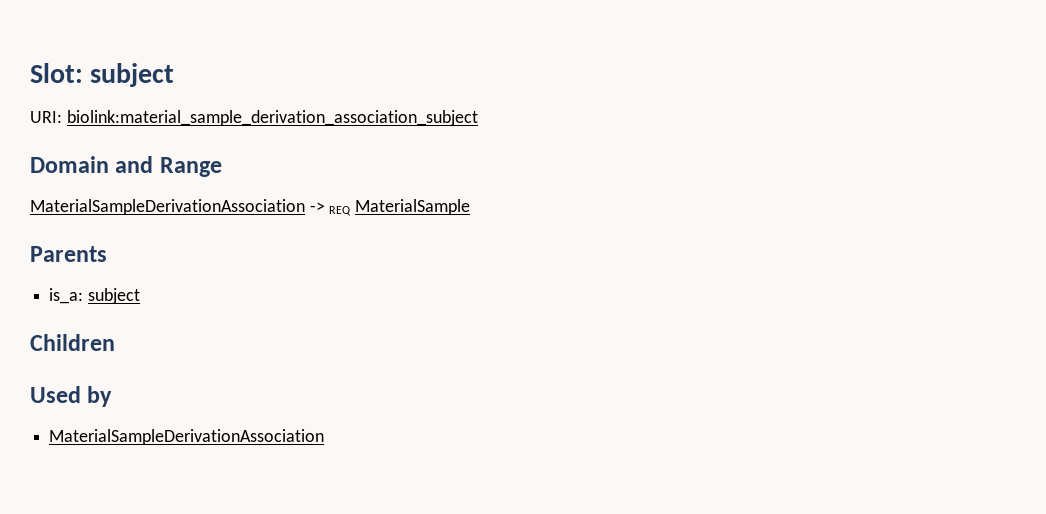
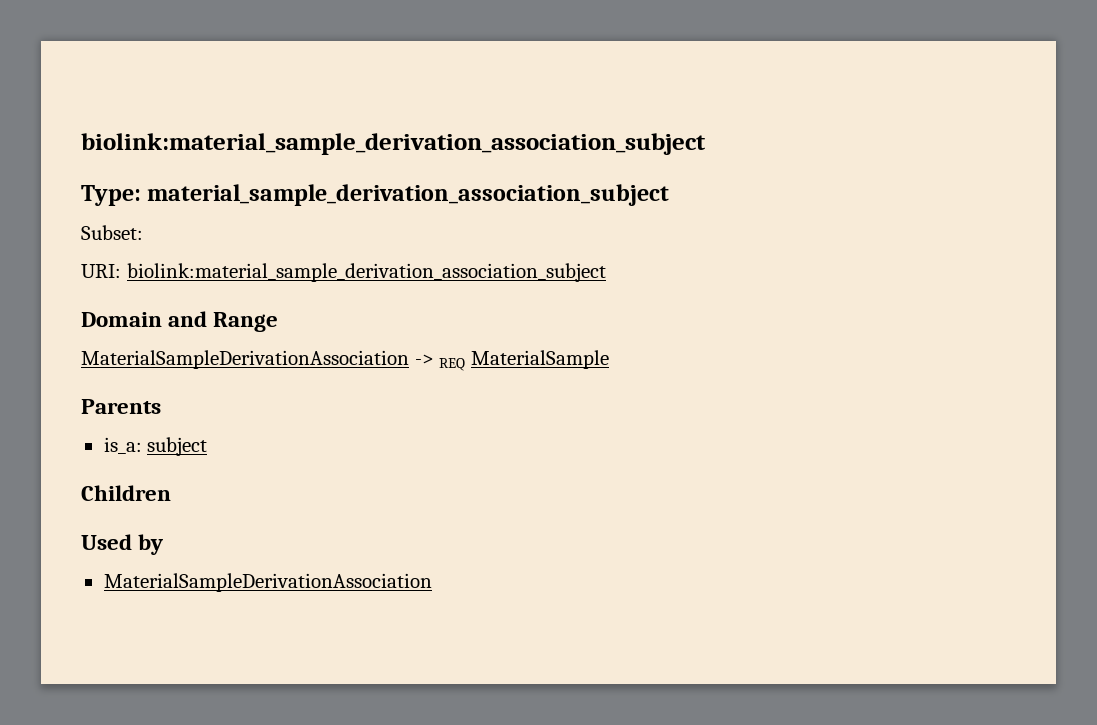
[30,63,175,87] Slot: subject -> [81,133,706,155] [81,184,670,206] [81,225,143,240] biolink:material_sample_derivation_association_subject // Type: material_sample_derivation_association_subject // Subset:

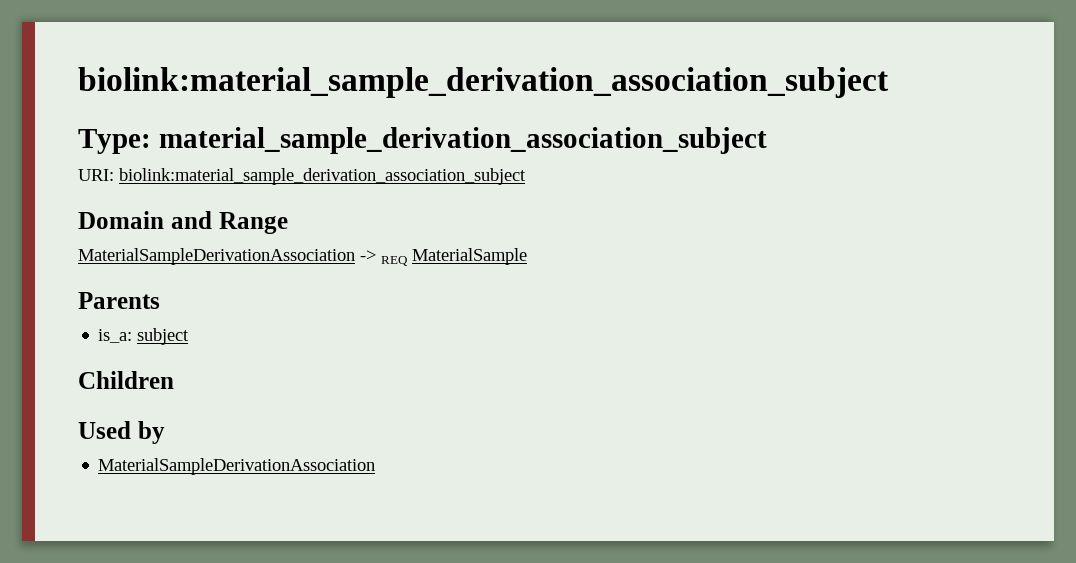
[81,225,143,240] // Subset: -> (767, 140) none

